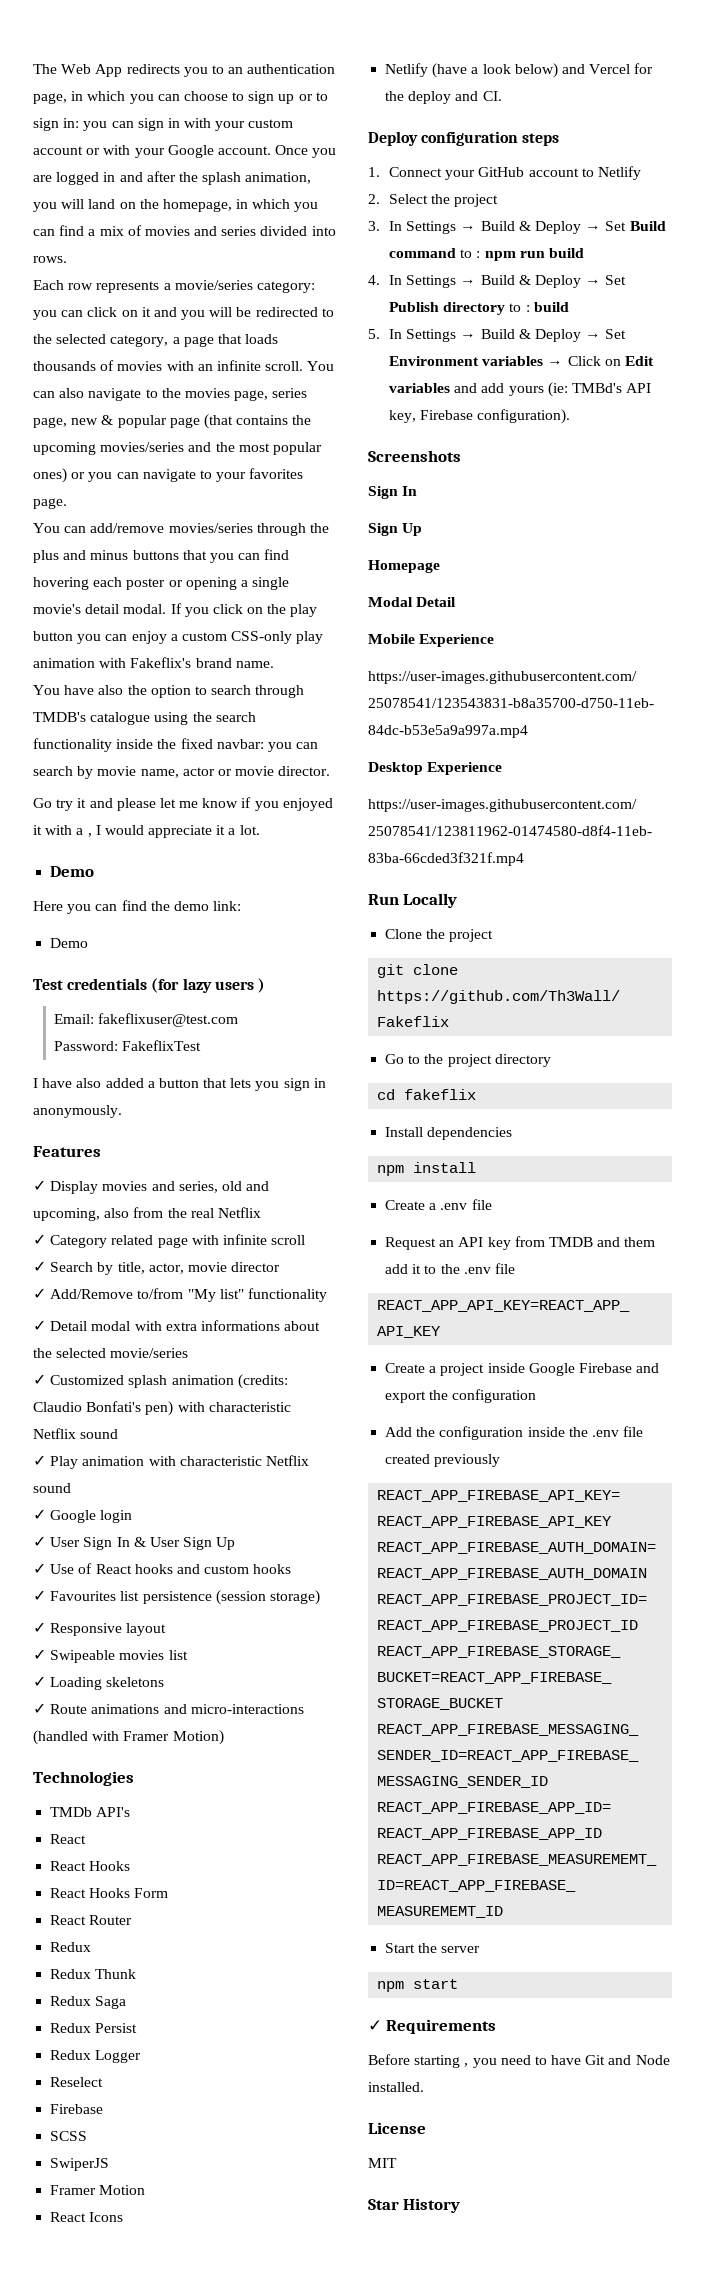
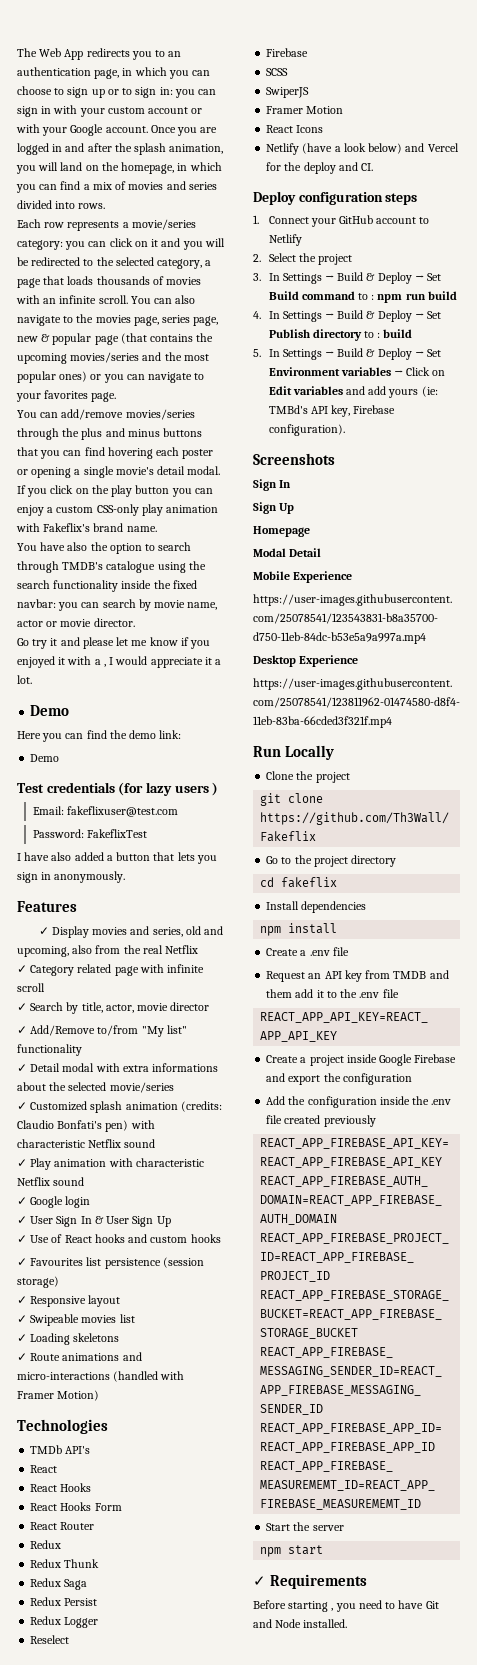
[368,2122,426,2134] [368,2158,397,2168] [368,2198,461,2213] // License // MIT // Star History -> (348, 1623) none

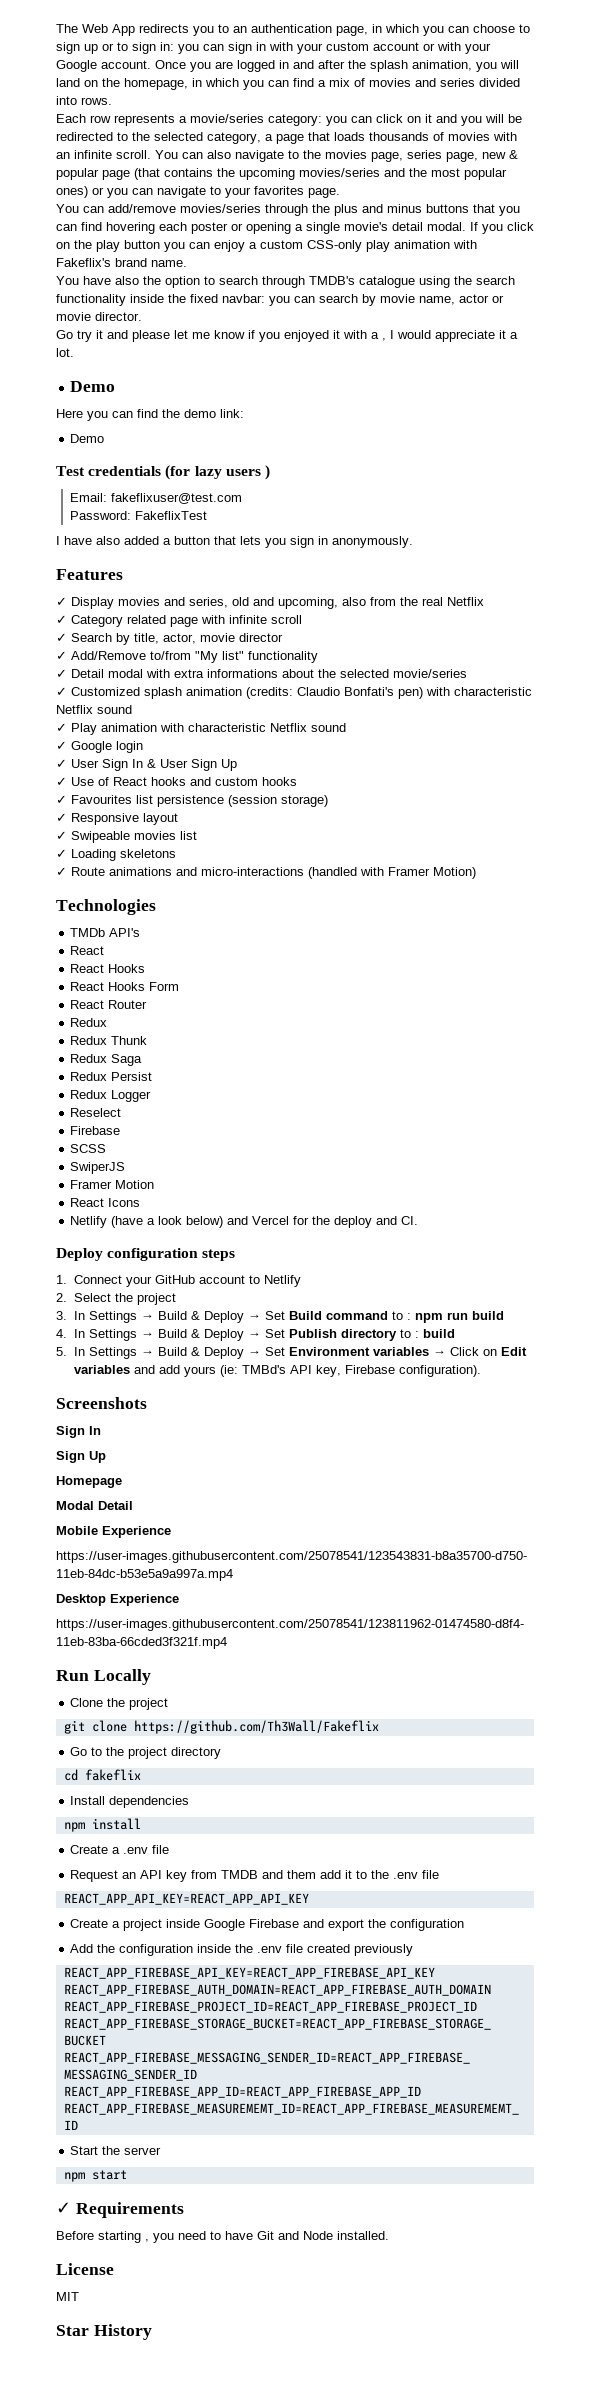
(348, 1623) none -> [56,2263,114,2275] [56,2292,79,2301] [56,2324,152,2340] // License // MIT // Star History

